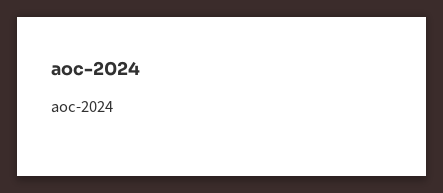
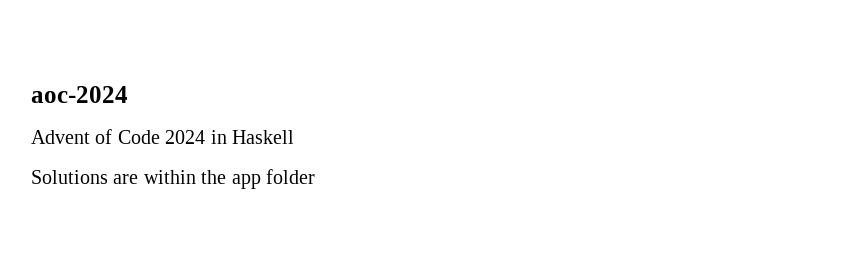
[51,101,113,113] aoc-2024 -> [31,129,294,144] [31,169,315,189] Advent of Code 2024 in Haskell // Solutions are within the app folder

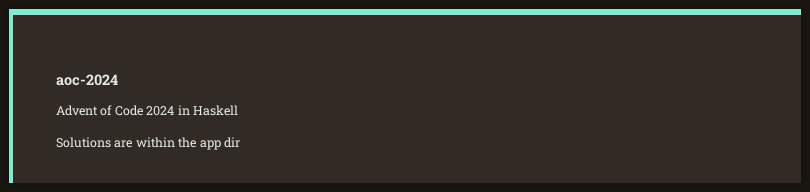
[266,169,315,184] folder -> [223,137,240,148] dir

